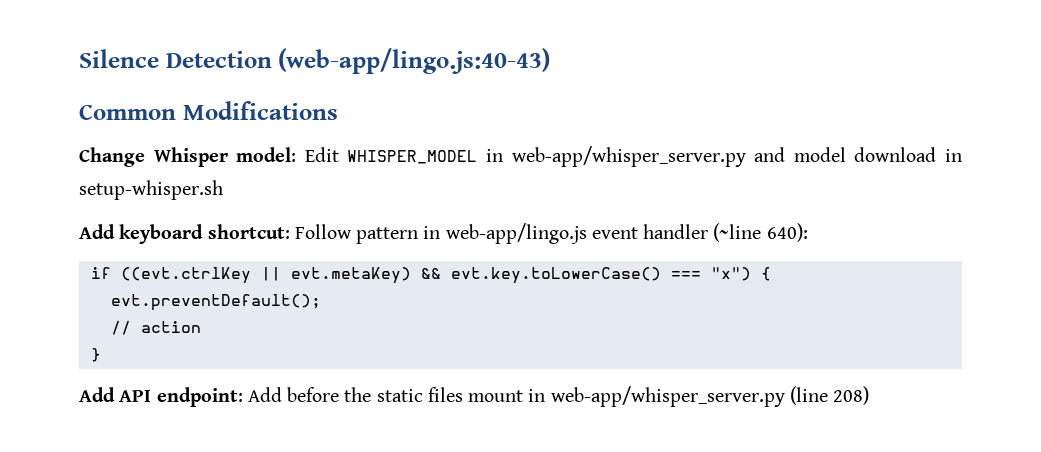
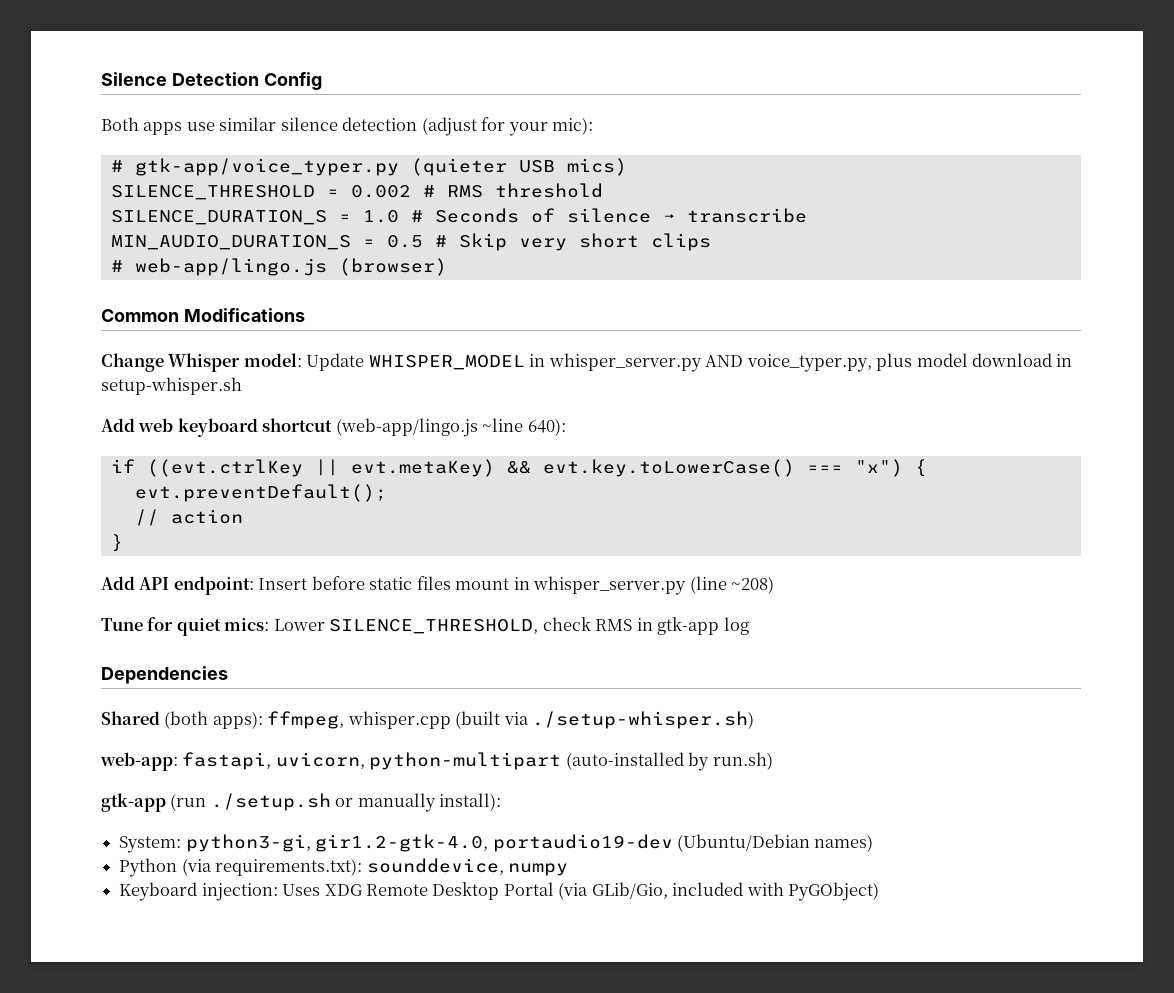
[278,48,551,74] (web-app/lingo.js:40-43) -> [263,72,322,90] [101,117,594,136] [110,158,627,176] [110,183,603,200] [110,208,807,225] [110,233,711,251] [110,258,447,276] Config // Both apps use similar silence detection (adjust for your mic): // # gtk-app/voice_typer.py (quieter USB mics) // SILENCE_THRESHOLD = 0.002 # RMS threshold // SILENCE_DURATION_S = 1.0 # Seconds of silence → transcribe // MIN_AUDIO_DURATION_S = 0.5 # Skip very short clips // # web-app/lingo.js (browser)
[304,147,339,162] Edit -> [306,353,365,371] Update
[511,146,786,167] web-app/whisper_server.py and -> [548,353,913,372] whisper_server.py AND voice_typer.py, plus
[119,223,762,244] keyboard shortcut: Follow pattern in web-app/lingo.js event handler (~line -> [138,418,524,437] web keyboard shortcut (web-app/lingo.js ~line
[247,387,372,402] Add before the -> [258,576,365,590] Insert before
[550,386,870,407] web-app/whisper_server.py (line 208) -> [533,576,775,595] [101,617,749,636] [101,666,228,684] [101,711,755,729] [100,752,773,771] [101,793,502,812] [119,834,874,853] [119,858,568,877] [119,882,880,901] whisper_server.py (line ~208) // Tune for quiet mics: Lower SILENCE_THRESHOLD, check RMS in gtk-app log // Dependencies // Shared (both apps): ffmpeg, whisper.cpp (built via ./setup-whisper.sh) // web-app: fastapi, uvicorn, python-multipart (auto-installed by run.sh) // gtk-app (run ./setup.sh or manually install): // System: python3-gi, gir1.2-gtk-4.0, portaudio19-dev (Ubuntu/Debian names) // Python (via requirements.txt): sounddevice, numpy // Keyboard injection: Uses XDG Remote Desktop Portal (via GLib/Gio, included with PyGObject)

